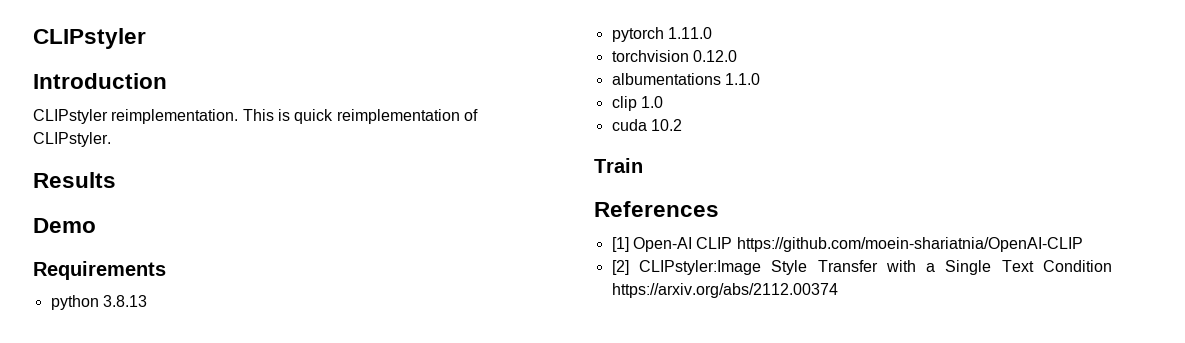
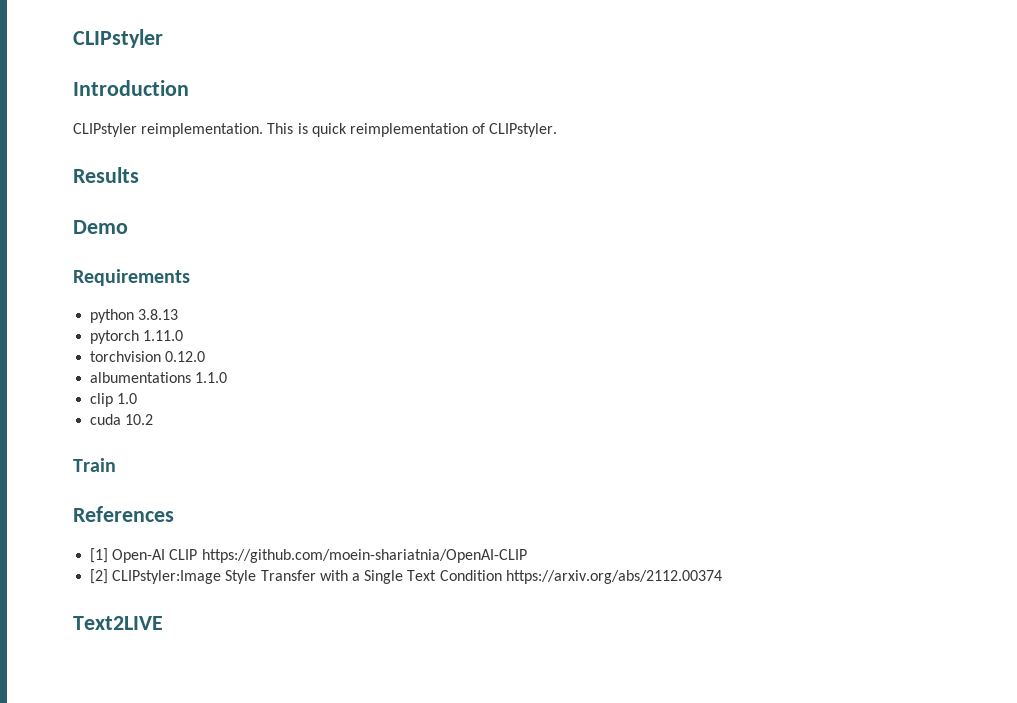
(838, 290) none -> [73,616,163,630] // Text2LIVE

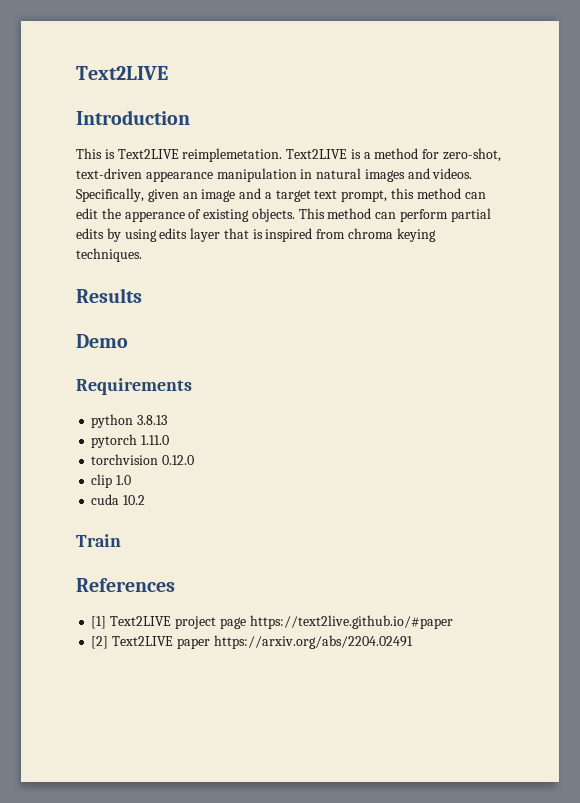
[73,29,163,48] CLIPstyler -> [76,66,168,80] Text2LIVE
[73,123,558,137] CLIPstyler reimplementation. This is quick reimplementation of CLIPstyler. -> [76,148,502,162] [76,168,473,182] [76,188,486,202] [76,208,491,222] [76,228,436,242] [76,248,142,262] This is Text2LIVE reimplemetation. Text2LIVE is a method for zero-shot, text-driven appearance manipulation in natural images and videos. Specifically, given an image and a target text prompt, this method can edit the apperance of existing objects. This method can perform partial edits by using edits layer that is inspired from chroma keying techniques.
[90,372,228,383] // albumentations 1.1.0 -> (195, 460) none
[112,549,527,563] [90,569,722,584] [73,616,163,630] Open-AI CLIP https://github.com/moein-shariatnia/OpenAI-CLIP // [2] CLIPstyler:Image Style Transfer with a Single Text Condition https://arxiv.org/abs/2112.00374 // Text2LIVE -> [110,615,453,629] [91,635,413,649] Text2LIVE project page https://text2live.github.io/#paper // [2] Text2LIVE paper https://arxiv.org/abs/2204.02491

